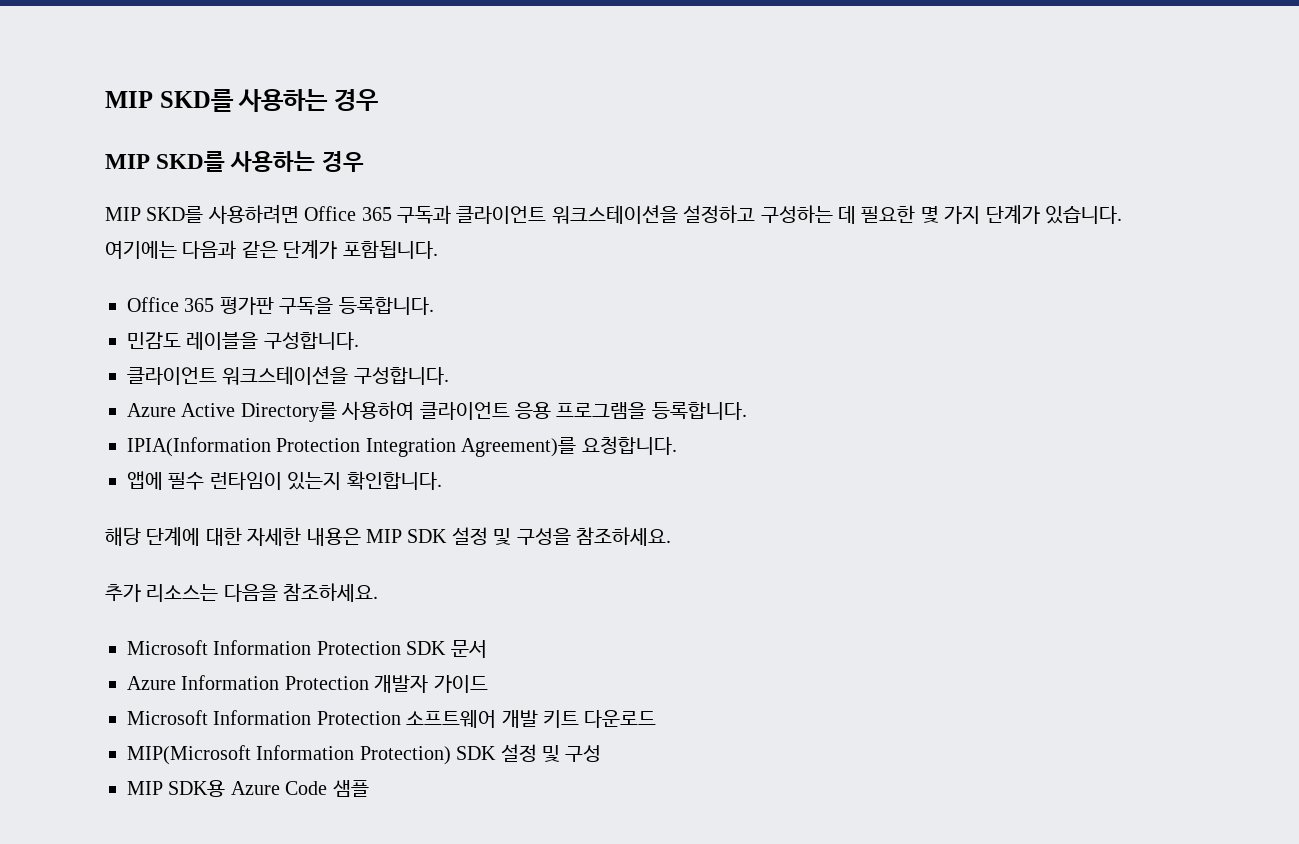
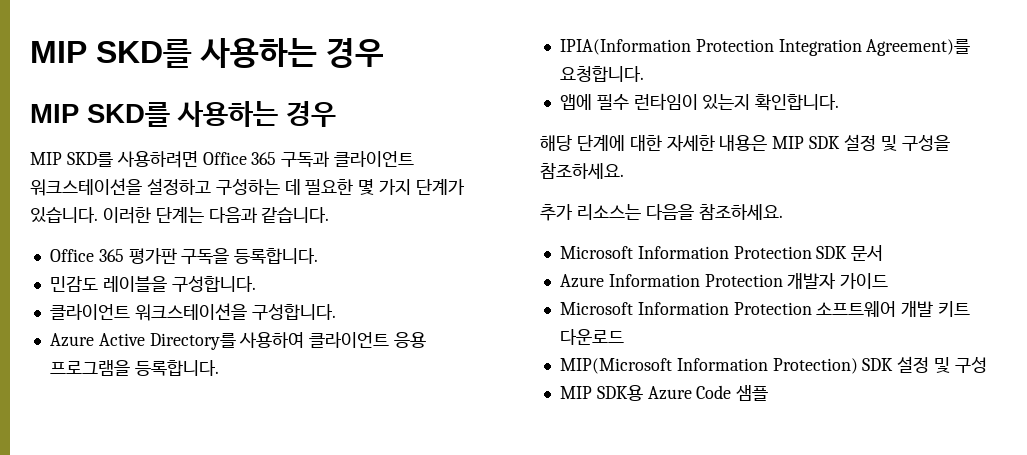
[105,240,438,259] 여기에는 다음과 같은 단계가 포함됩니다. -> [102,206,330,224] 이러한 단계는 다음과 같습니다.

